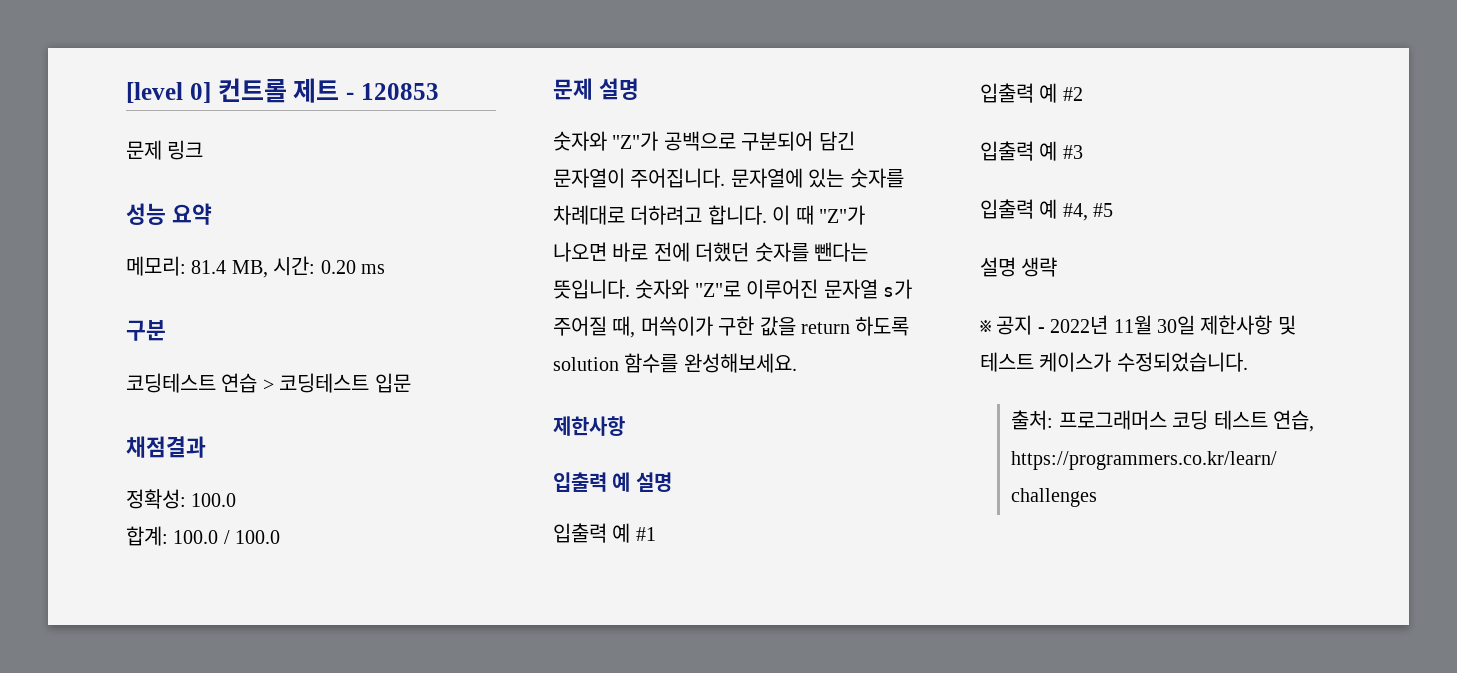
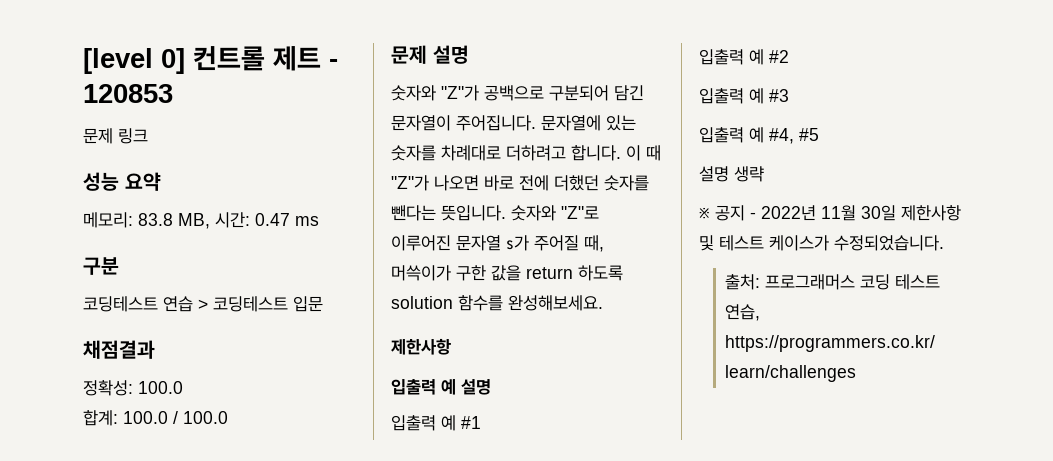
[191,260,227,274] 81.4 -> [138,213,173,226] 83.8
[320,260,356,274] 0.20 -> [255,213,290,226] 0.47

